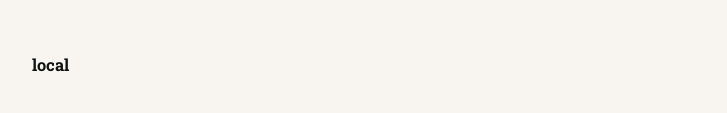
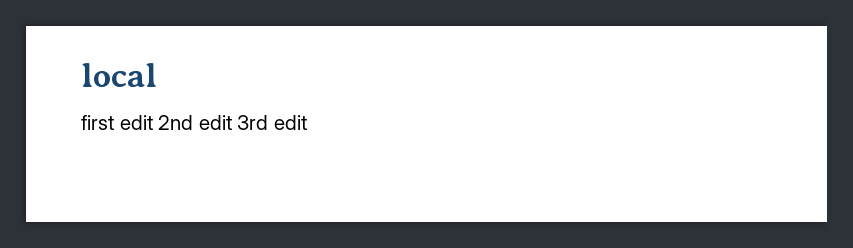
(69, 65) none -> [81,115,307,130] // first edit 2nd edit 3rd edit

